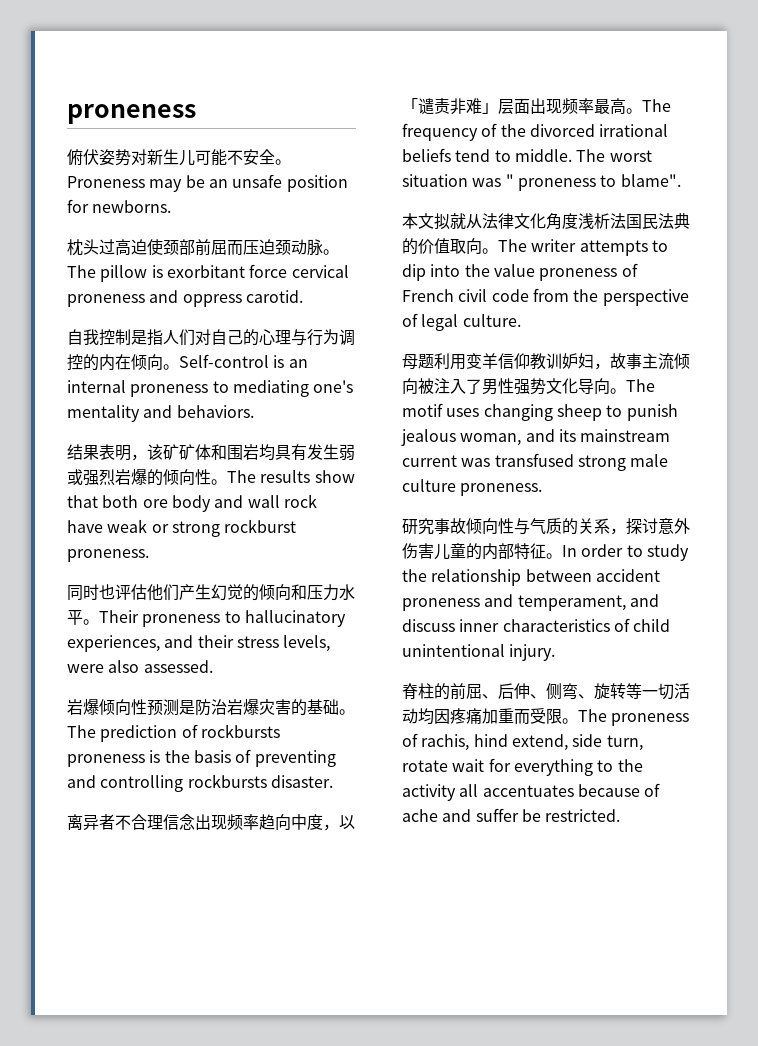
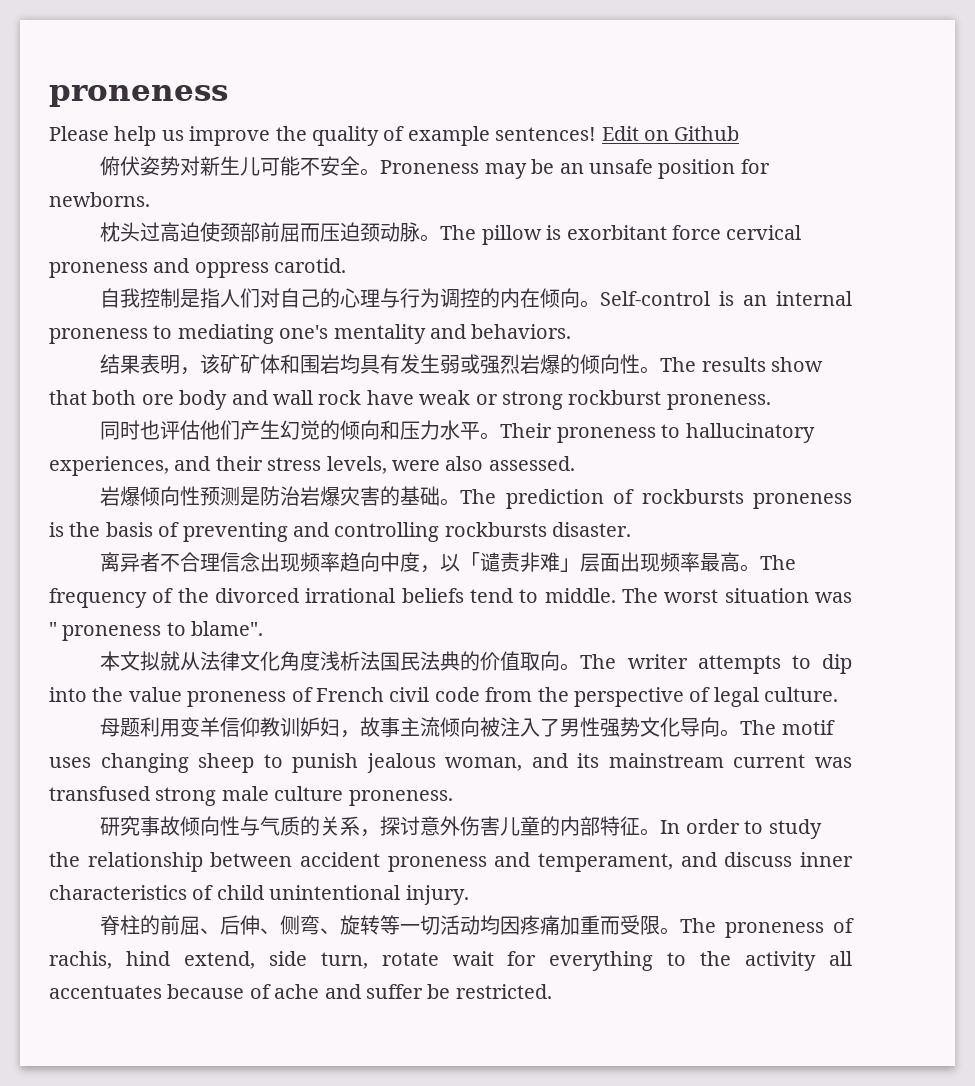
[67,104,196,124] proneness -> [49,85,228,107] [49,126,740,146] proneness // Please help us improve the quality of example sentences! Edit on Github

